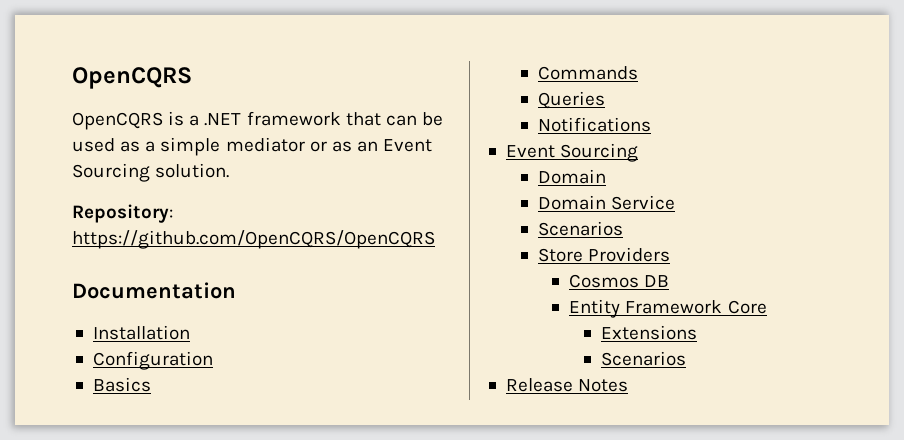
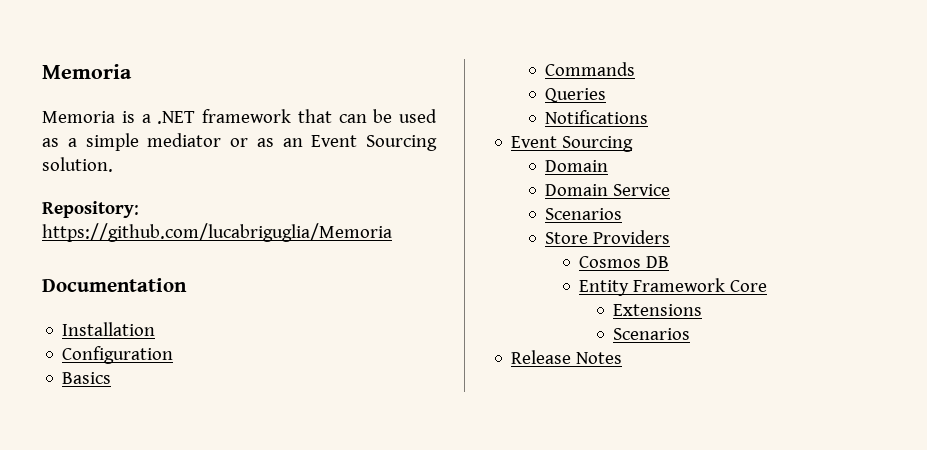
[72,67,192,89] [72,112,163,130] OpenCQRS // OpenCQRS -> [42,64,132,79] [42,111,115,123] Memoria // Memoria
[72,230,435,249] https://github.com/OpenCQRS/OpenCQRS -> [42,223,392,242] https://github.com/lucabriguglia/Memoria

